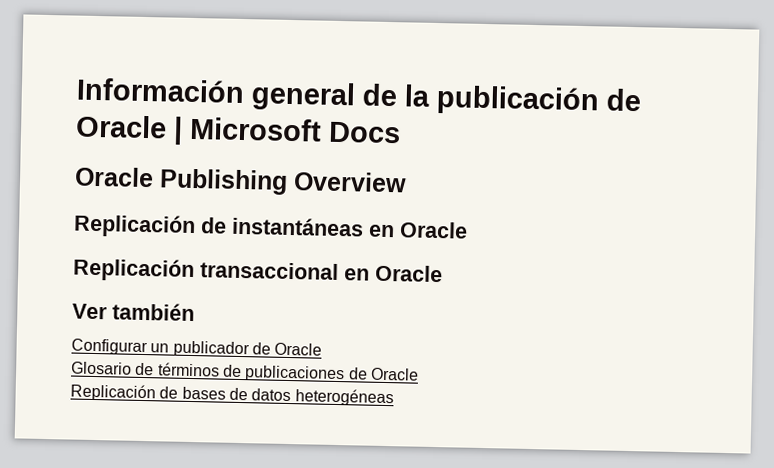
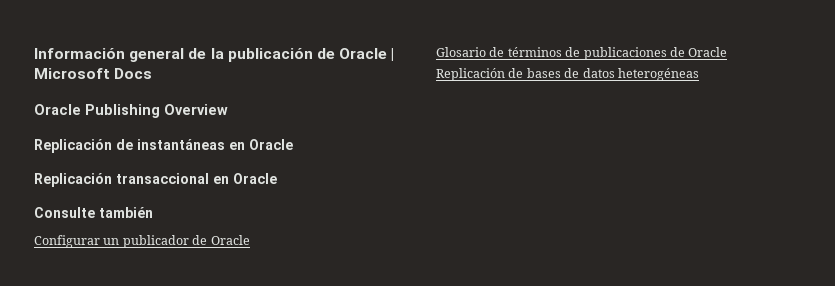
[72,303,108,320] Ver -> [34,207,95,218] Consulte

